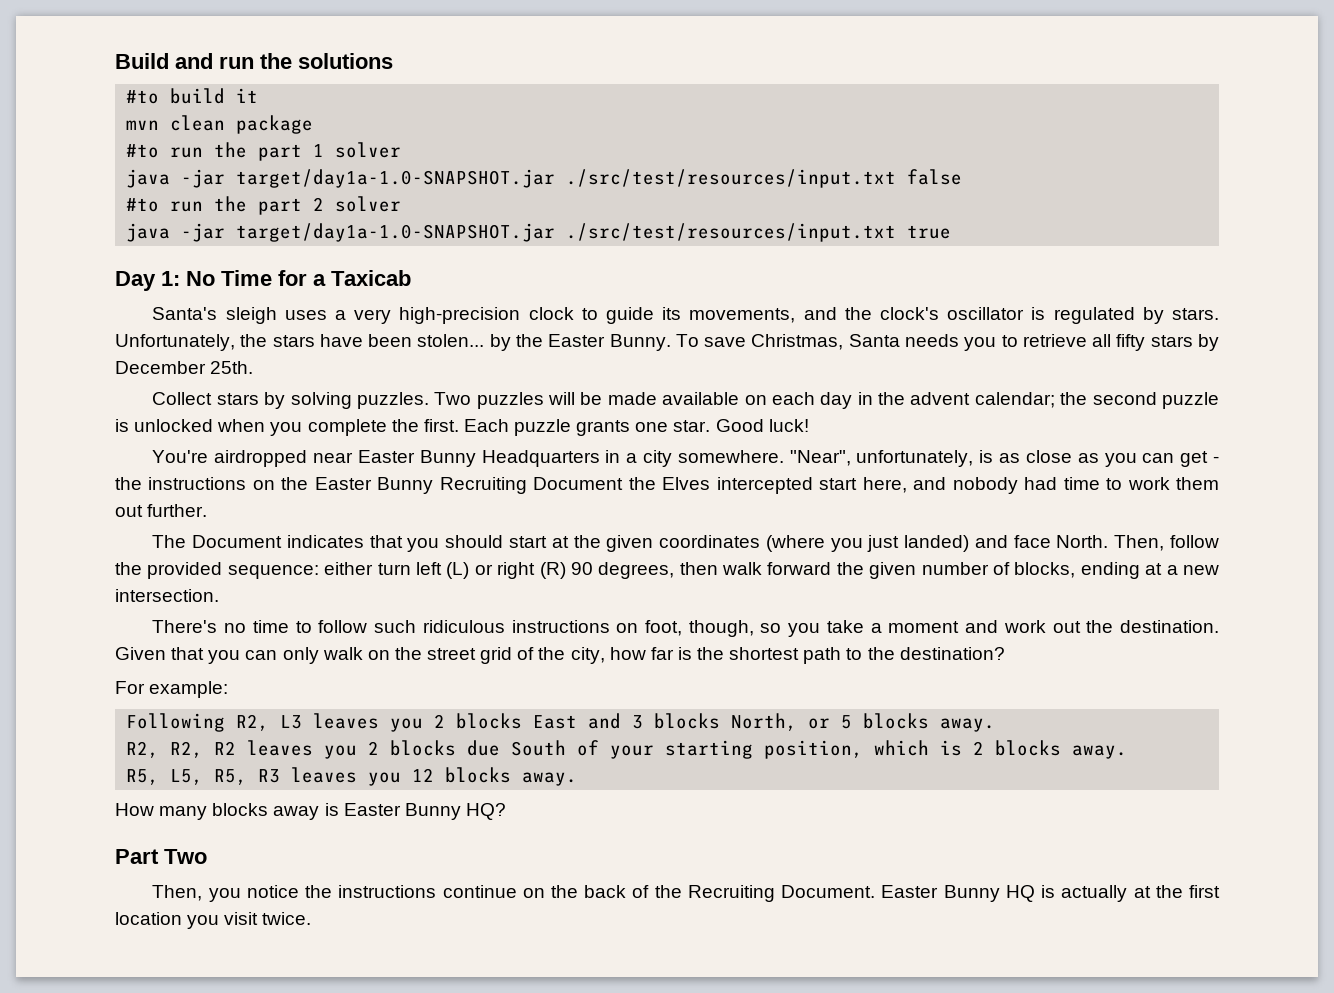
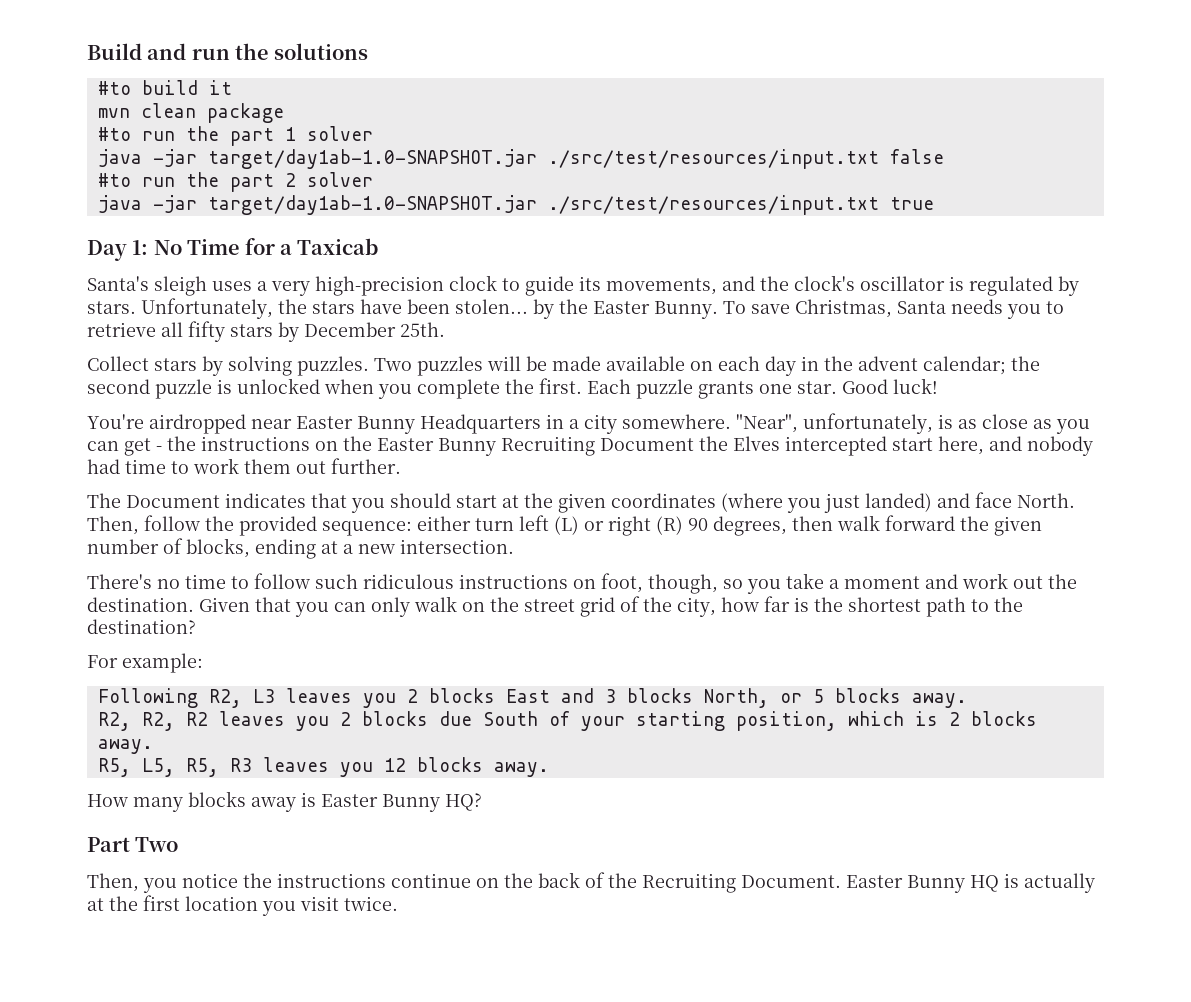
[236,169,556,188] target/day1a-1.0-SNAPSHOT.jar -> [207,149,537,169] target/day1ab-1.0-SNAPSHOT.jar
[236,223,556,242] target/day1a-1.0-SNAPSHOT.jar -> [207,195,537,215] target/day1ab-1.0-SNAPSHOT.jar

